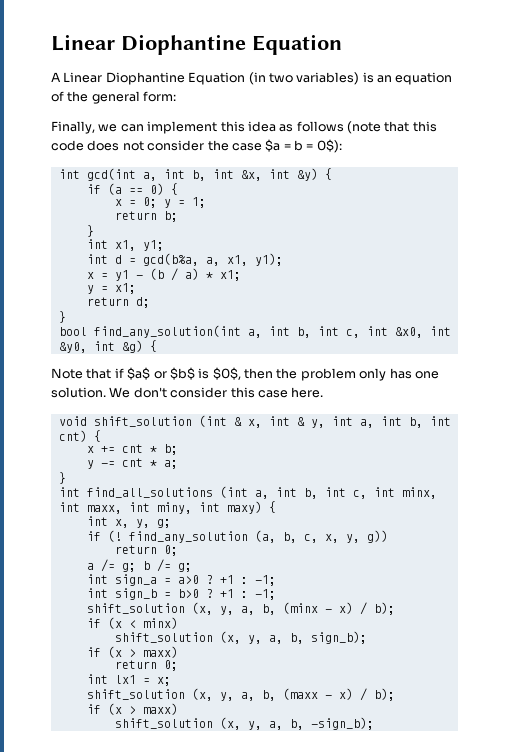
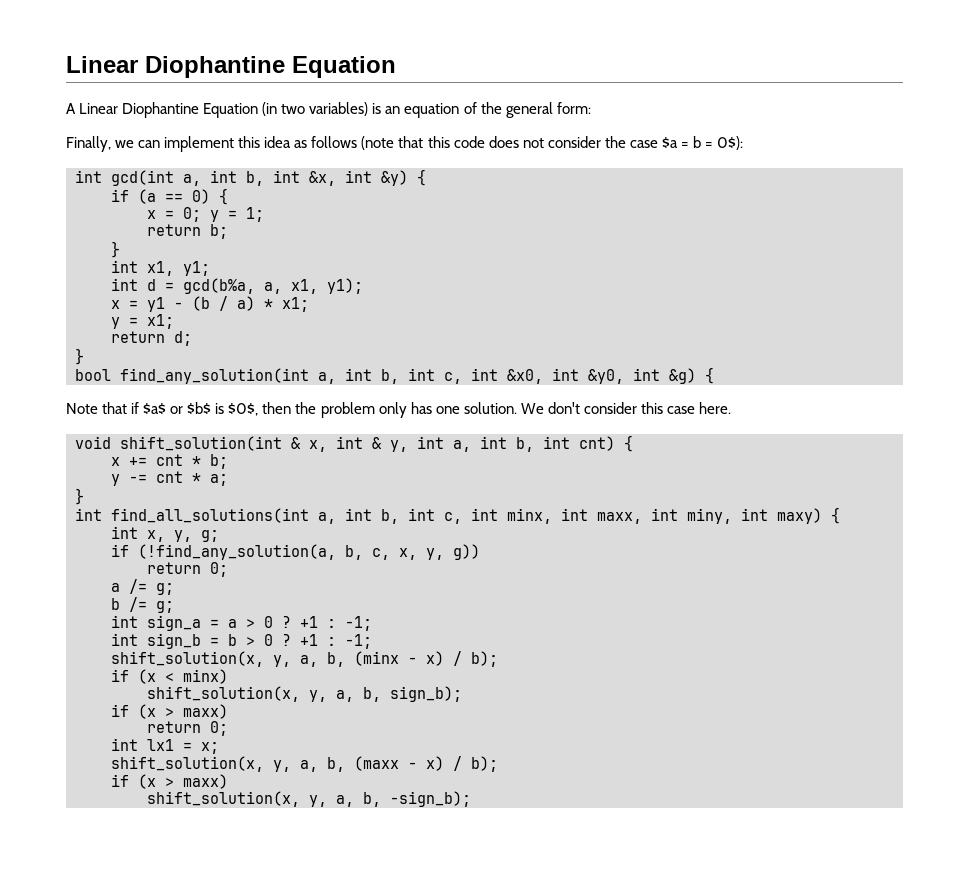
[93,415,227,427] shift_solution (int -> [120,436,282,451] shift_solution(int
[86,486,248,498] find_all_solutions (int -> [111,508,309,523] find_all_solutions(int
[107,530,276,543] (! find_any_solution (a, -> [138,544,336,560] (!find_any_solution(a,
(136, 567) none -> (174, 589) //
[177,575,199,584] a>0 -> [228,616,273,628] a > 0
[177,589,276,600] [86,602,213,615] b>0 ? +1 : -1; // shift_solution (x, -> [228,634,372,649] [111,651,264,667] b > 0 ? +1 : -1; // shift_solution(x,
[114,631,241,644] shift_solution (x, -> [147,686,300,702] shift_solution(x,
[86,688,213,701] shift_solution (x, -> [111,756,264,772] shift_solution(x,
[114,717,241,730] shift_solution (x, -> [147,791,300,807] shift_solution(x,

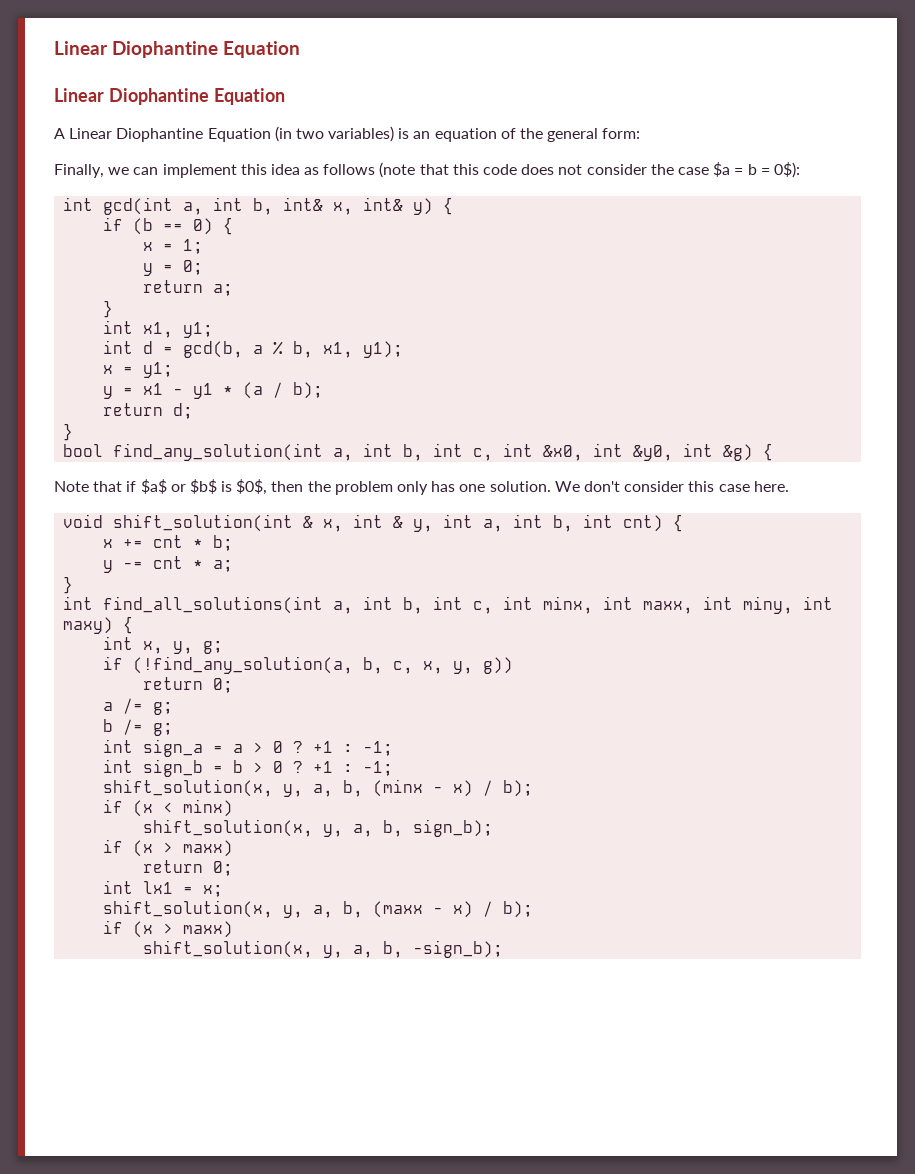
[66,56,396,78] Linear Diophantine Equation -> [54,41,301,58] [54,88,285,105] Linear Diophantine Equation // Linear Diophantine Equation
[273,170,408,186] int &x, int &y) -> [283,197,434,215] int& x, int& y)
[138,189,156,204] (a -> [133,218,154,235] (b
[183,207,264,222] [147,224,228,239] 0; y = 1; // return b; -> [183,239,204,254] [143,260,204,276] [143,280,234,296] 1; // y = 0; // return a;
[183,278,282,294] gcd(b%a, a, -> [183,341,314,358] gcd(b, a % b,
[147,296,309,312] [111,314,174,329] y1 - (b / a) * x1; // y = x1; -> [143,362,174,378] [103,382,324,399] y1; // y = x1 - y1 * (a / b);

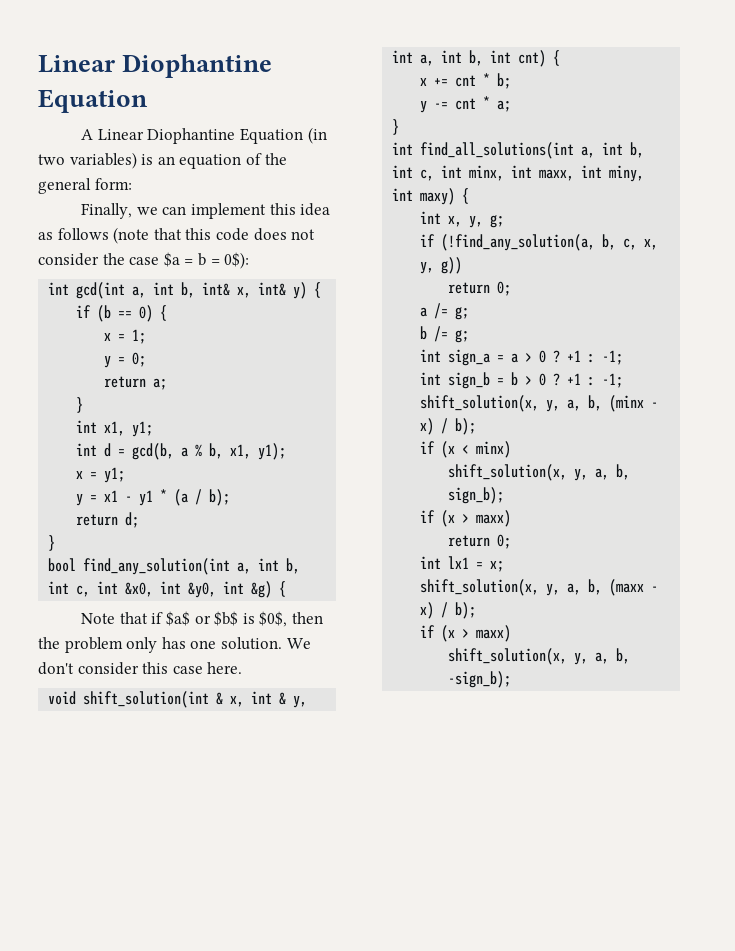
[54,41,301,58] [54,88,285,105] Linear Diophantine Equation // Linear Diophantine Equation -> [38,54,273,78] [38,89,148,113] Linear Diophantine Equation

